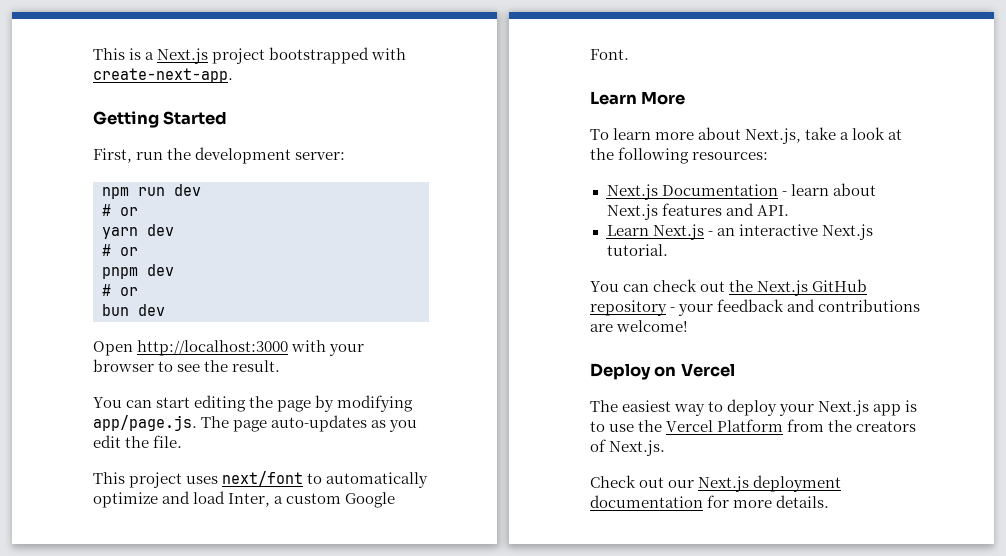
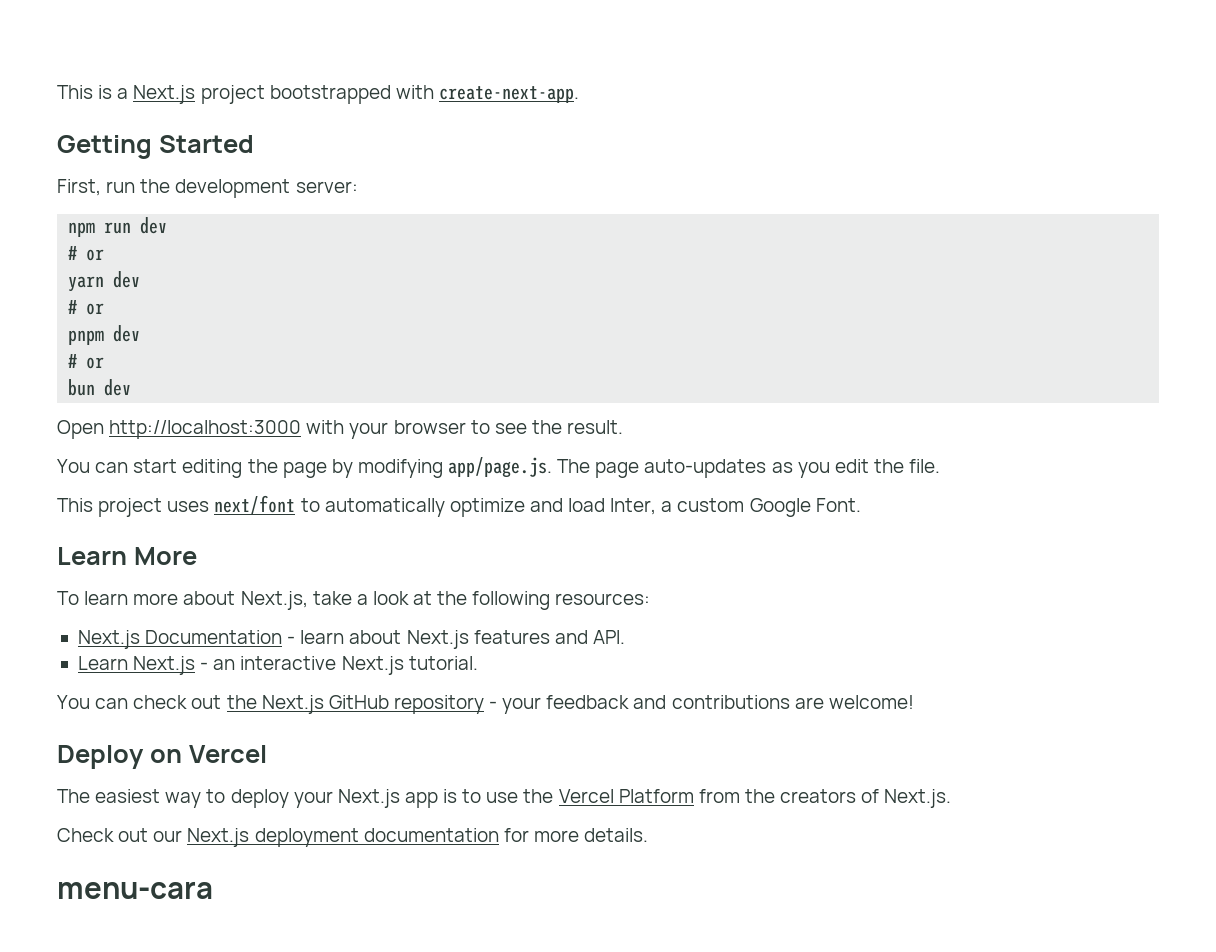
(830, 501) none -> [57,881,213,899] // menu-cara

